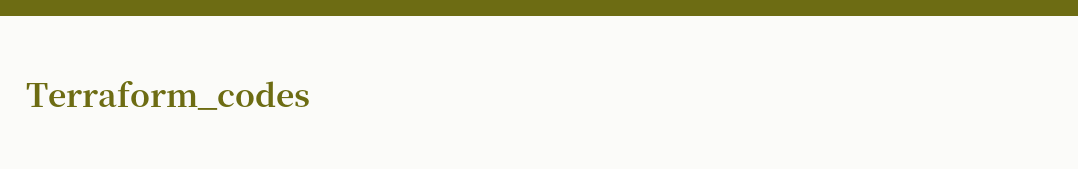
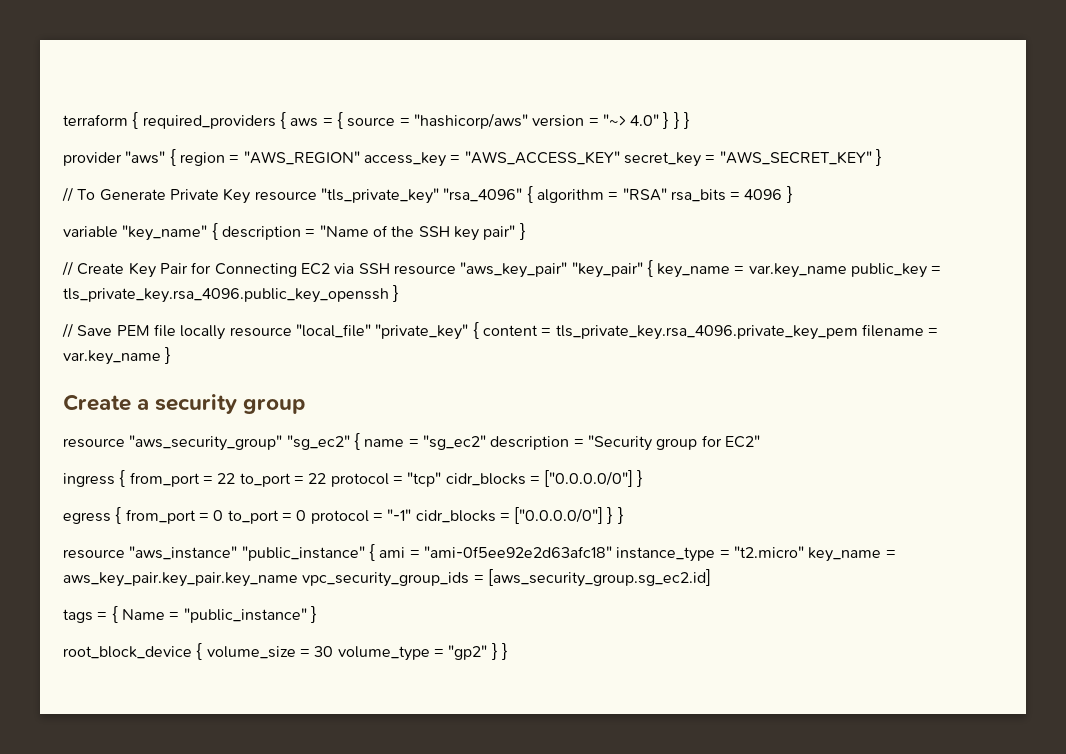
[26,80,310,110] Terraform_codes -> [63,112,691,129] [63,149,882,167] [62,186,793,204] [63,223,526,241] [62,260,942,278] [63,285,400,303] [62,322,939,340] [63,347,172,365] [63,394,307,414] [63,433,760,451] [63,470,644,487] [63,507,624,524] [63,544,896,562] [63,569,711,587] [63,606,317,623] [63,643,508,661] terraform { required_providers { aws = { source = "hashicorp/aws" version = "~> 4.0" } } } // provider "aws" { region = "AWS_REGION" access_key = "AWS_ACCESS_KEY" secret_key = "AWS_SECRET_KEY" } // // To Generate Private Key resource "tls_private_key" "rsa_4096" { algorithm = "RSA" rsa_bits = 4096 } // variable "key_name" { description = "Name of the SSH key pair" } // // Create Key Pair for Connecting EC2 via SSH resource "aws_key_pair" "key_pair" { key_name = var.key_name public_key = tls_private_key.rsa_4096.public_key_openssh } // // Save PEM file locally resource "local_file" "private_key" { content = tls_private_key.rsa_4096.private_key_pem filename = var.key_name } // Create a security group // resource "aws_security_group" "sg_ec2" { name = "sg_ec2" description = "Security group for EC2" // ingress { from_port = 22 to_port = 22 protocol = "tcp" cidr_blocks = ["0.0.0.0/0"] } // egress { from_port = 0 to_port = 0 protocol = "-1" cidr_blocks = ["0.0.0.0/0"] } } // resource "aws_instance" "public_instance" { ami = "ami-0f5ee92e2d63afc18" instance_type = "t2.micro" key_name = aws_key_pair.key_pair.key_name vpc_security_group_ids = [aws_security_group.sg_ec2.id] // tags = { Name = "public_instance" } // root_block_device { volume_size = 30 volume_type = "gp2" } }

